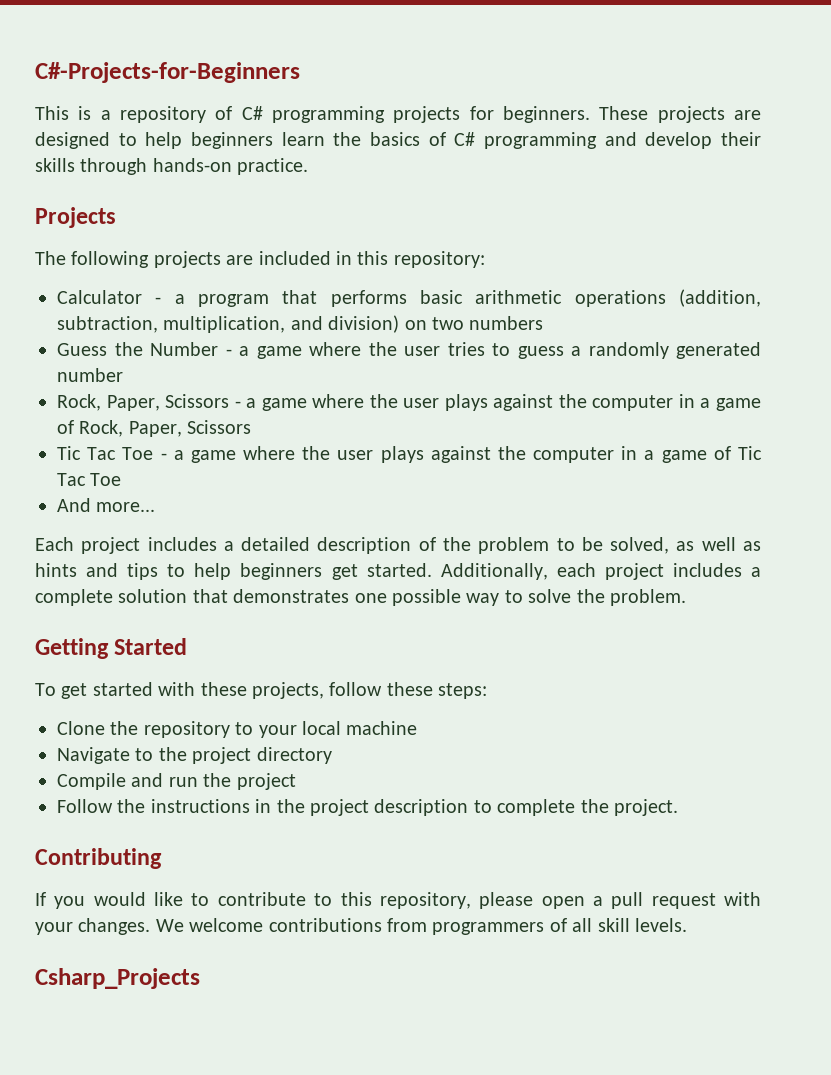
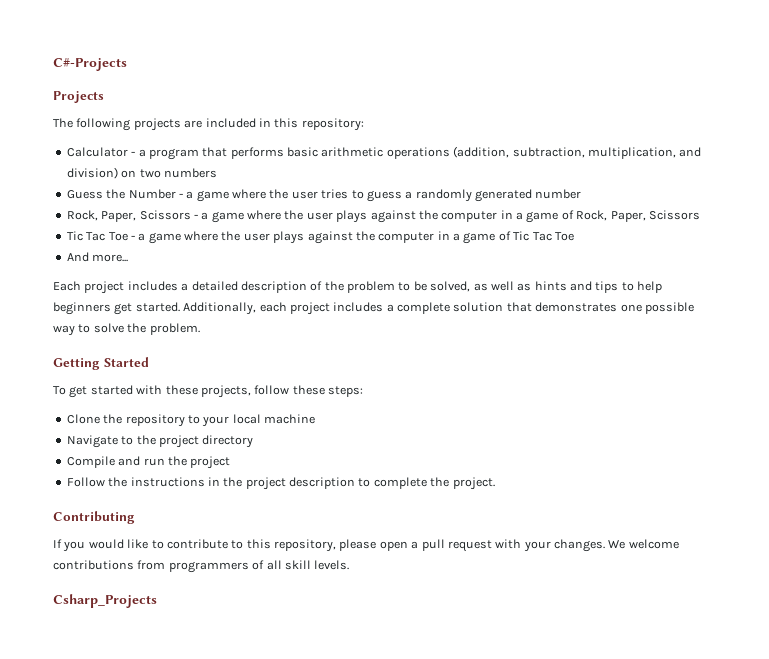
[35,62,300,83] [35,106,761,123] [35,132,761,149] [35,158,309,175] C#-Projects-for-Beginners // This is a repository of C# programming projects for beginners. These projects are designed to help beginners learn the basics of C# programming and develop their skills through hands-on practice. -> [53,58,127,71] C#-Projects

